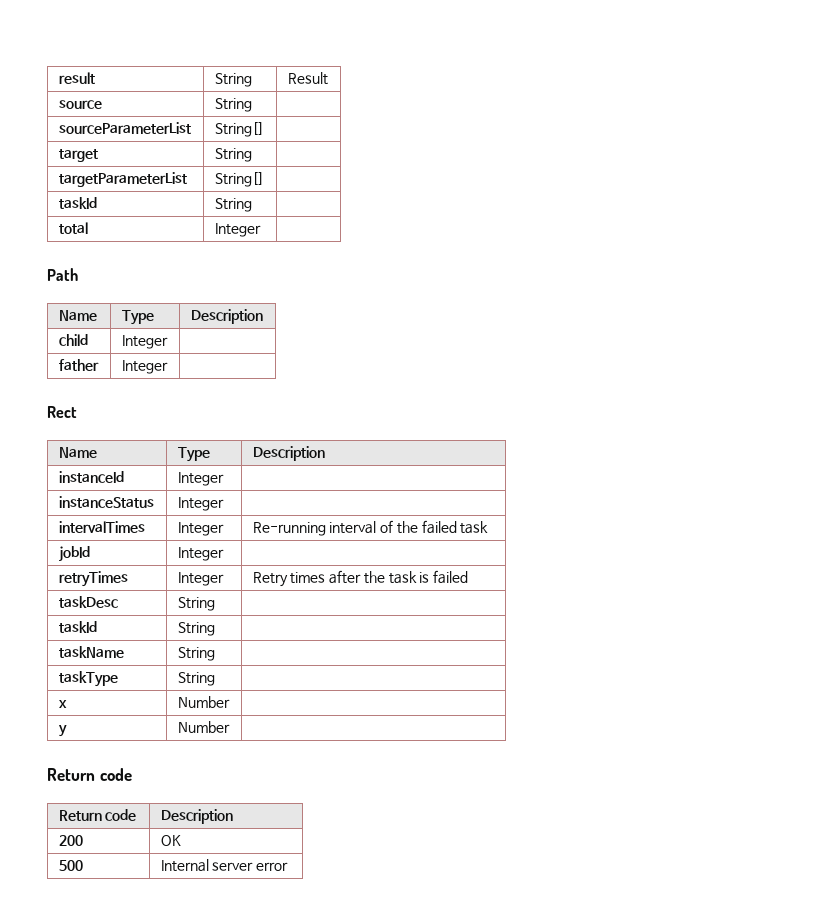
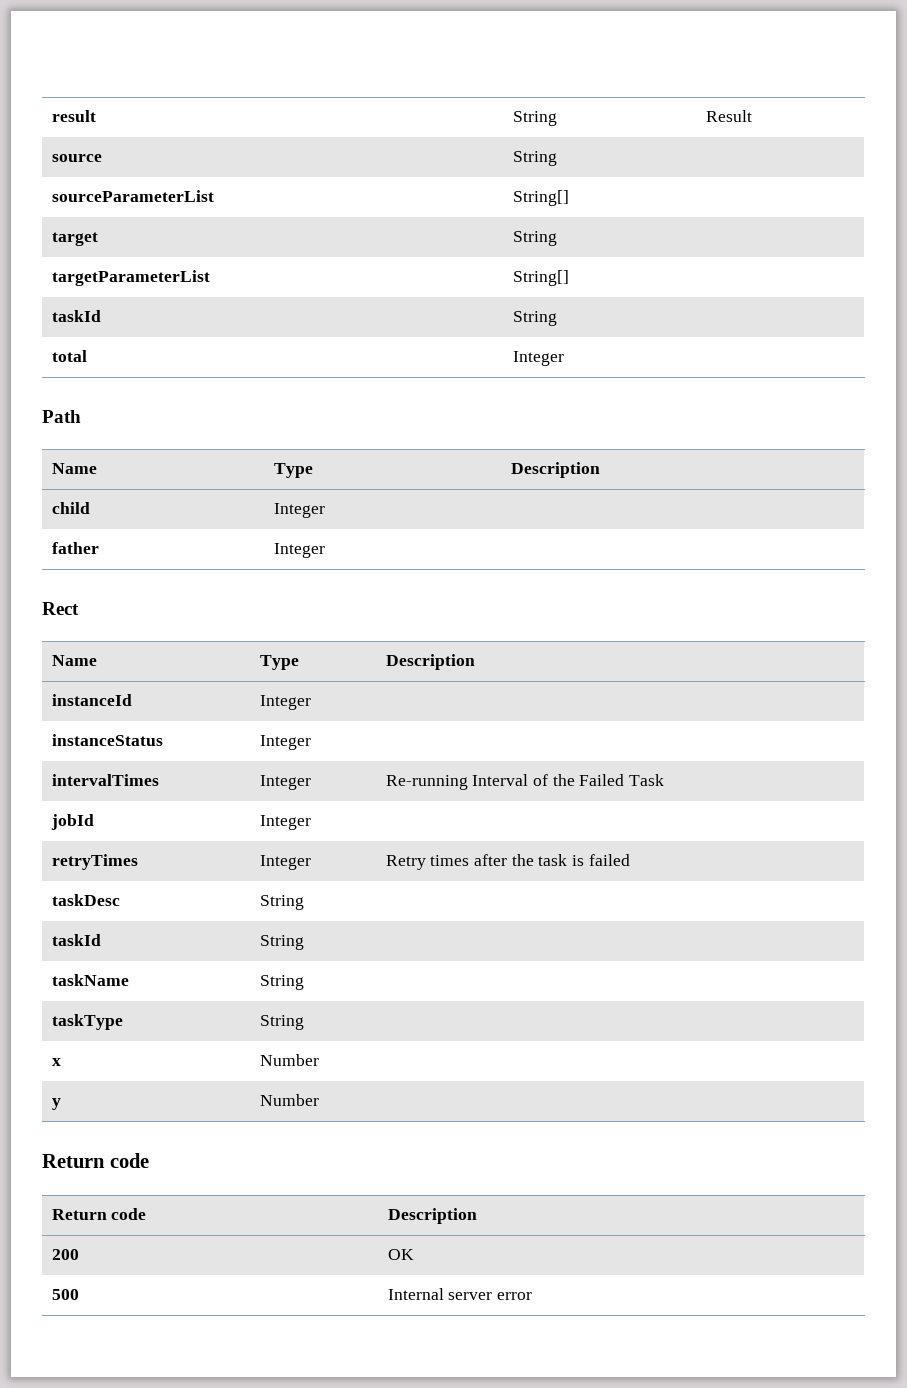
[329,521,377,534] interval -> [472,774,529,786] Interval
[421,520,489,534] failed task -> [579,774,665,786] Failed Task

